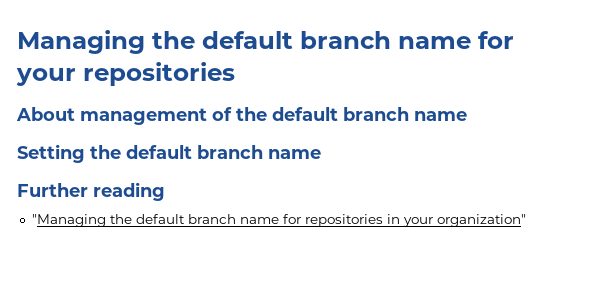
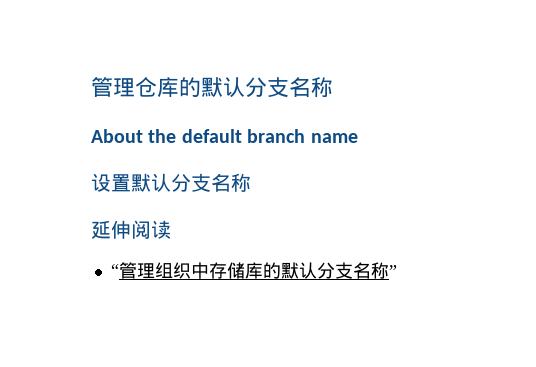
[17,30,514,54] [16,62,235,86] Managing the default branch name for your repositories -> [91,77,333,98] 管理仓库的默认分支名称
[80,107,467,125] [17,144,321,163] [17,182,165,201] [31,214,526,227] management of the default branch name // Setting the default branch name // Further reading // "Managing the default branch name for repositories in your organization" -> [148,129,358,143] [91,173,251,192] [91,220,171,239] [110,262,397,279] the default branch name // 设置默认分支名称 // 延伸阅读 // “管理组织中存储库的默认分支名称”

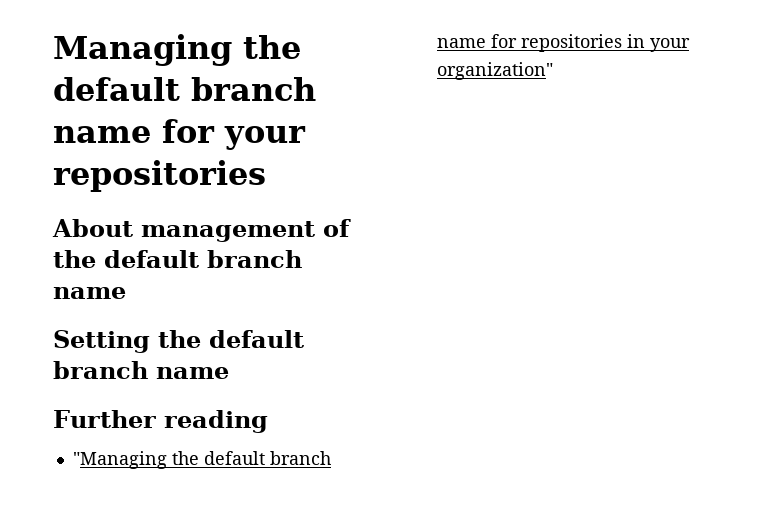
[91,77,333,98] 管理仓库的默认分支名称 -> [53,34,301,66] [53,77,316,101] [53,119,306,150] [53,160,266,192] Managing the default branch name for your repositories
[148,129,358,143] [91,173,251,192] [91,220,171,239] [110,262,397,279] the default branch name // 设置默认分支名称 // 延伸阅读 // “管理组织中存储库的默认分支名称” -> [141,219,351,242] [53,250,302,268] [53,287,126,299] [53,330,304,353] [53,361,229,379] [53,410,268,433] [72,451,331,469] [436,34,690,52] [436,62,553,80] management of the default branch name // Setting the default branch name // Further reading // "Managing the default branch name for repositories in your organization"

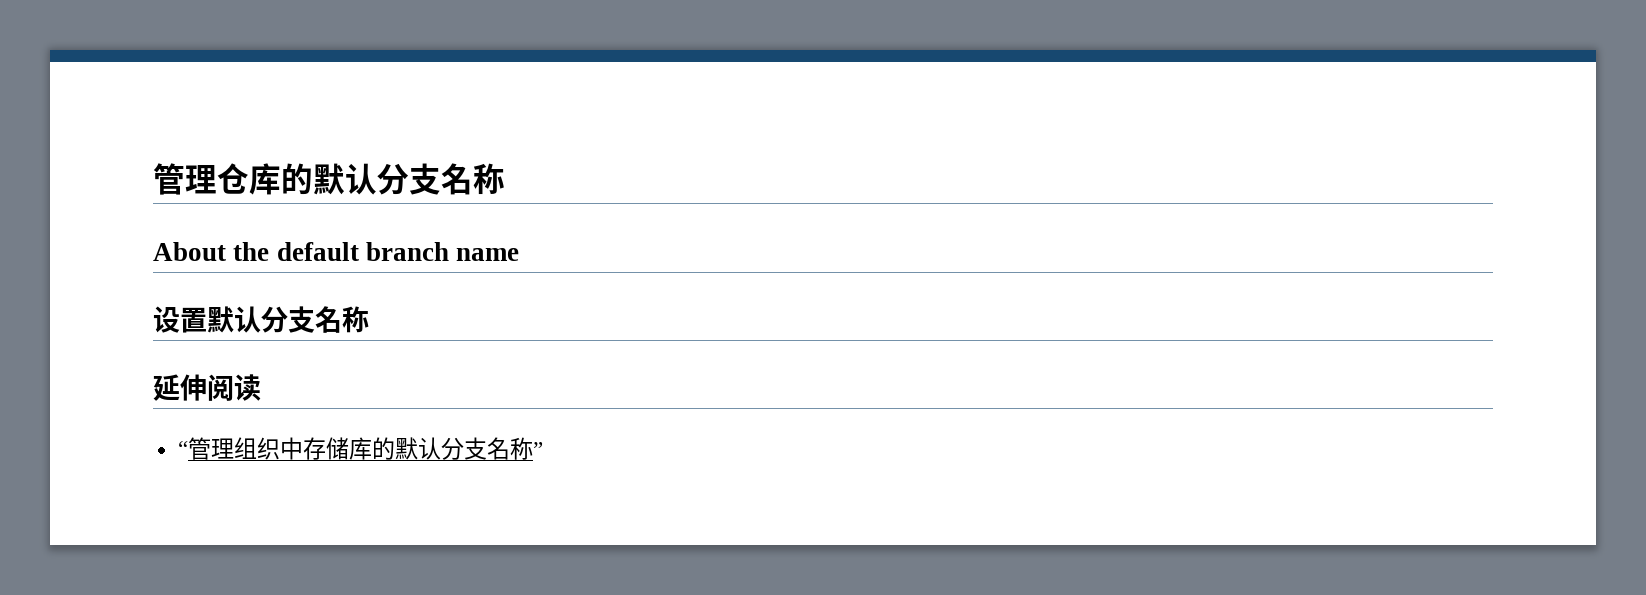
[53,34,301,66] [53,77,316,101] [53,119,306,150] [53,160,266,192] Managing the default branch name for your repositories -> [153,163,505,195] 管理仓库的默认分支名称
[141,219,351,242] [53,250,302,268] [53,287,126,299] [53,330,304,353] [53,361,229,379] [53,410,268,433] [72,451,331,469] [436,34,690,52] [436,62,553,80] management of the default branch name // Setting the default branch name // Further reading // "Managing the default branch name for repositories in your organization" -> [233,242,520,261] [153,306,369,333] [153,374,261,401] [178,437,544,460] the default branch name // 设置默认分支名称 // 延伸阅读 // “管理组织中存储库的默认分支名称”

